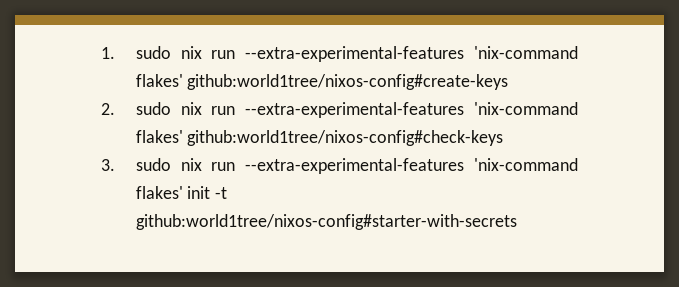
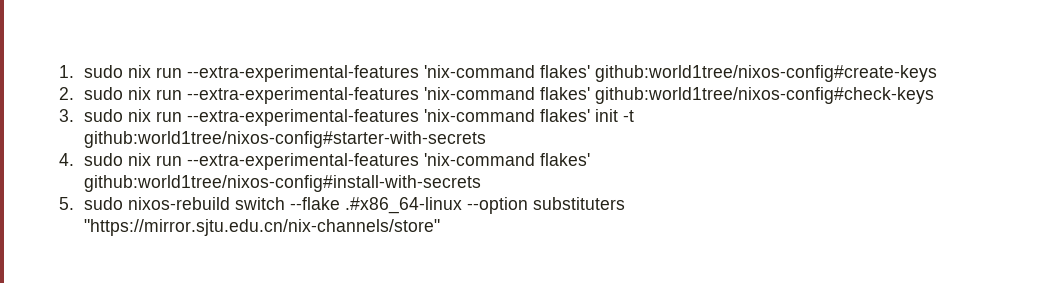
(517, 222) none -> [59,153,590,170] [83,175,481,192] [59,197,625,214] [83,219,440,236] // 4. sudo nix run --extra-experimental-features 'nix-command flakes' github:world1tree/nixos-config#install-with-secrets // 5. sudo nixos-rebuild switch --flake .#x86_64-linux --option substituters "https://mirror.sjtu.edu.cn/nix-channels/store"

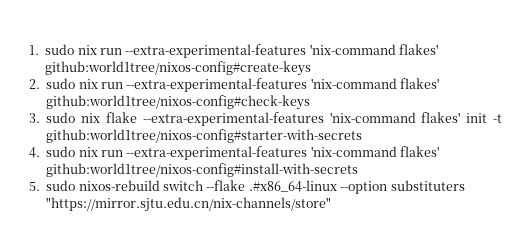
[155,111,182,122] run -> [105,112,137,123] flake

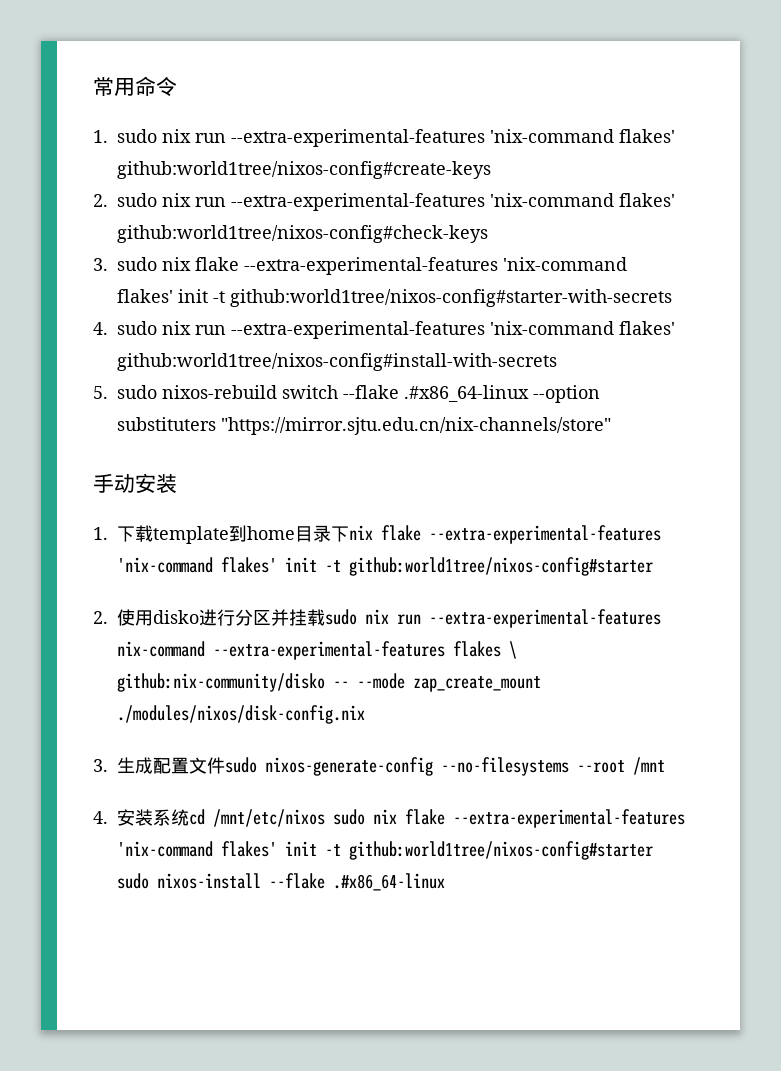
(29, 50) none -> [93,76,177,97] 常用命令 //
(332, 204) none -> [93,473,177,493] [93,525,662,544] [117,557,654,576] [93,609,662,628] [117,641,518,660] [117,673,542,692] [117,705,366,724] [93,757,666,776] [93,809,686,828] [117,841,654,860] [117,873,446,891] // 手动安装 // 1.下载template到home目录下nix flake --extra-experimental-features 'nix-command flakes' init -t github:world1tree/nixos-config#starter // 2.使用disko进行分区并挂载sudo nix run --extra-experimental-features nix-command --extra-experimental-features flakes \ github:nix-community/disko -- --mode zap_create_mount ./modules/nixos/disk-config.nix // 3.生成配置文件sudo nixos-generate-config --no-filesystems --root /mnt // 4.安装系统cd /mnt/etc/nixos sudo nix flake --extra-experimental-features 'nix-command flakes' init -t github:world1tree/nixos-config#starter sudo nixos-install --flake .#x86_64-linux

